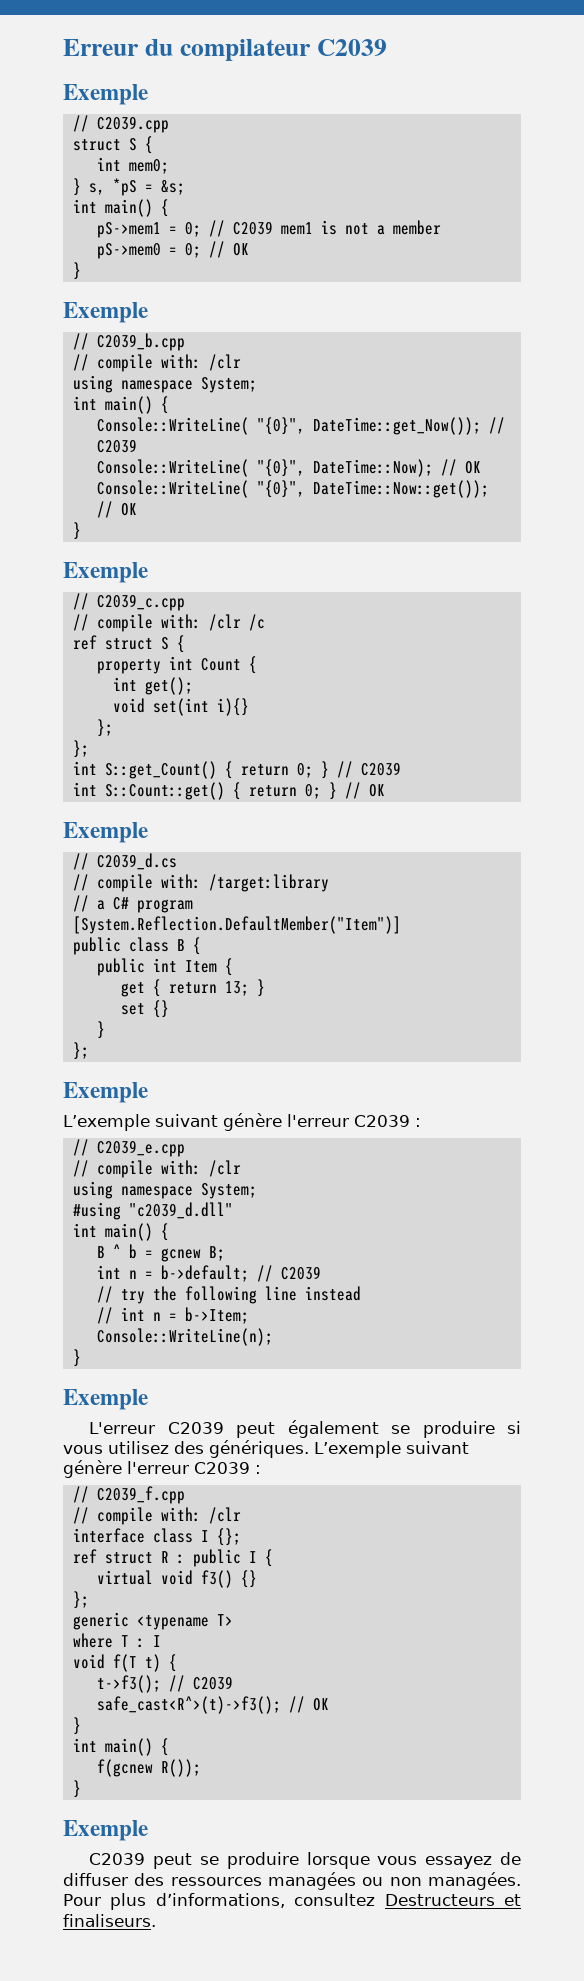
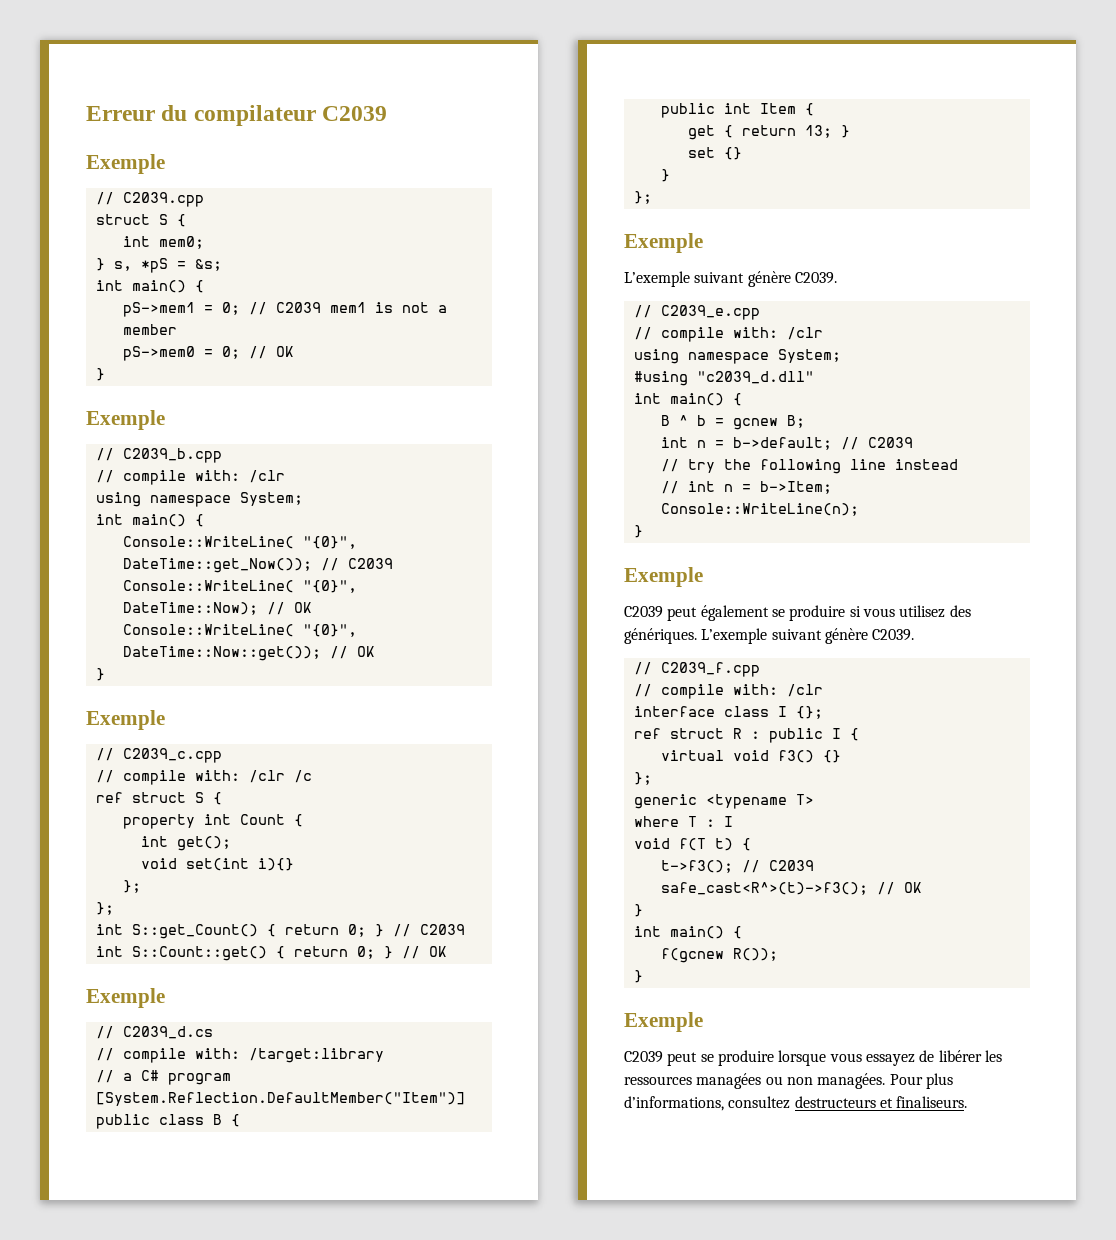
[287,1114,421,1127] l'erreur C2039 : -> [794,272,837,284] C2039.
[89,1422,156,1434] L'erreur -> (703, 577) none
[127,1461,261,1474] l'erreur C2039 : -> [872,629,915,641] C2039.
[63,1873,165,1886] diffuser des -> [938,1050,1002,1062] libérer les
[384,1894,495,1906] Destructeurs -> [794,1096,876,1108] destructeurs

